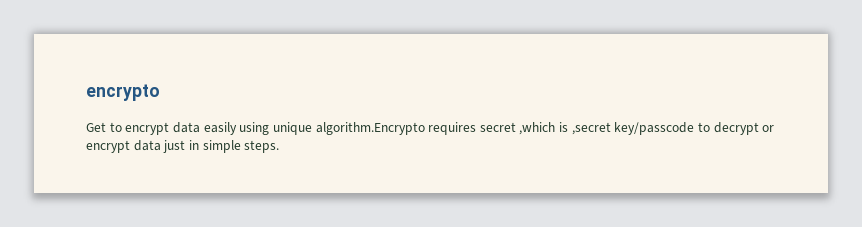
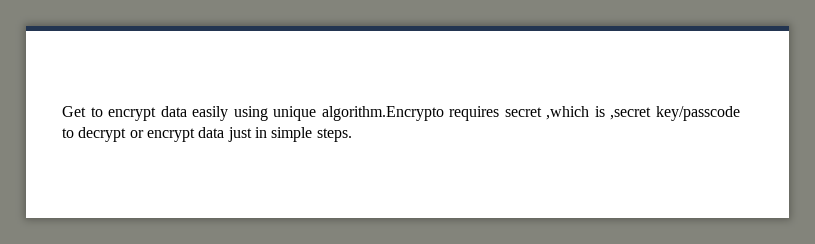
[86,84,160,101] encrypto // -> (62, 111) none

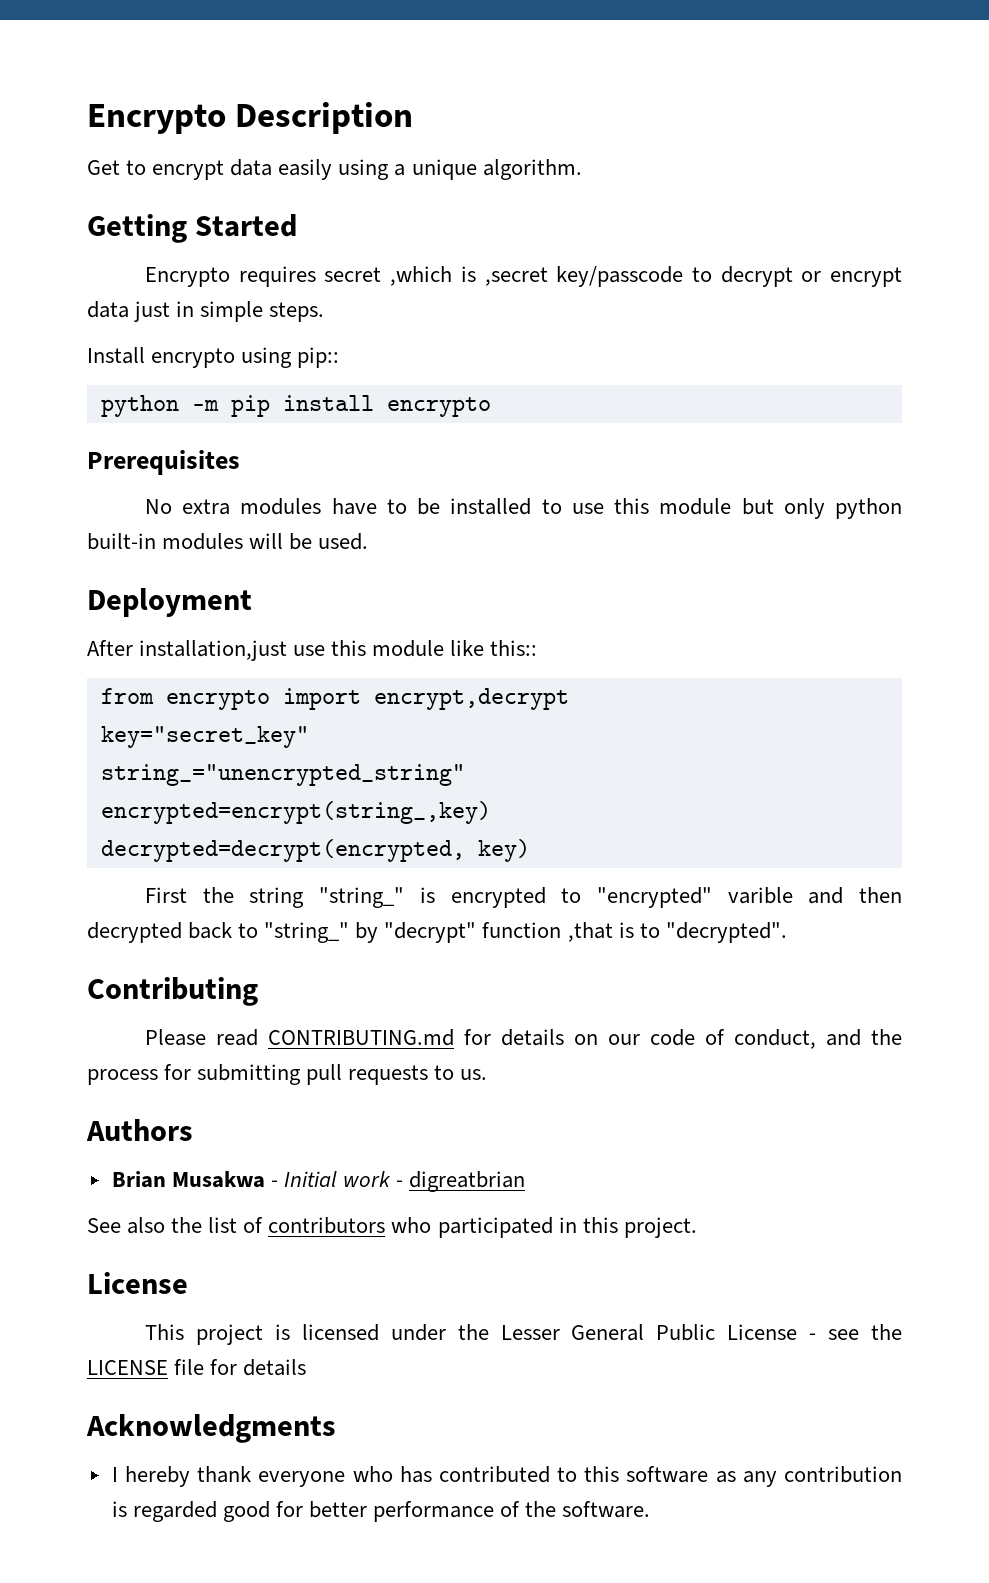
(62, 111) none -> [87,102,414,134] Encrypto Description //
[273,106,444,121] unique algorithm.Encrypto -> [394,159,582,180] [87,214,298,243] [145,267,231,287] a unique algorithm. // Getting Started // Encrypto
(352, 135) none -> [87,347,340,368] [100,395,491,417] [87,450,240,475] [145,498,903,519] [87,533,369,550] [87,588,252,617] [87,640,538,661] [100,688,569,710] [100,726,309,748] [100,764,465,786] [100,801,491,824] [100,839,530,862] [145,887,902,908] [87,922,787,943] [87,977,258,1006] [145,1029,903,1049] [87,1064,488,1085] [86,1119,193,1141] [111,1171,526,1192] [87,1217,697,1238] [87,1272,188,1294] [145,1324,902,1345] [87,1359,307,1376] [86,1414,336,1443] [111,1466,902,1487] [111,1501,651,1522] // Install encrypto using pip:: // python -m pip install encrypto // Prerequisites // No extra modules have to be installed to use this module but only python built-in modules will be used. // Deployment // After installation,just use this module like this:: // from encrypto import encrypt,decrypt // key="secret_key" // string_="unencrypted_string" // encrypted=encrypt(string_,key) // decrypted=decrypt(encrypted, key) // First the string "string_" is encrypted to "encrypted" varible and then decrypted back to "string_" by "decrypt" function ,that is to "decrypted". // Contributing // Please read CONTRIBUTING.md for details on our code of conduct, and the process for submitting pull requests to us. // Authors // Brian Musakwa - Initial work - digreatbrian // See also the list of contributors who participated in this project. // License // This project is licensed under the Lesser General Public License - see the LICENSE file for details // Acknowledgments // I hereby thank everyone who has contributed to this software as any contribution is regarded good for better performance of the software.

